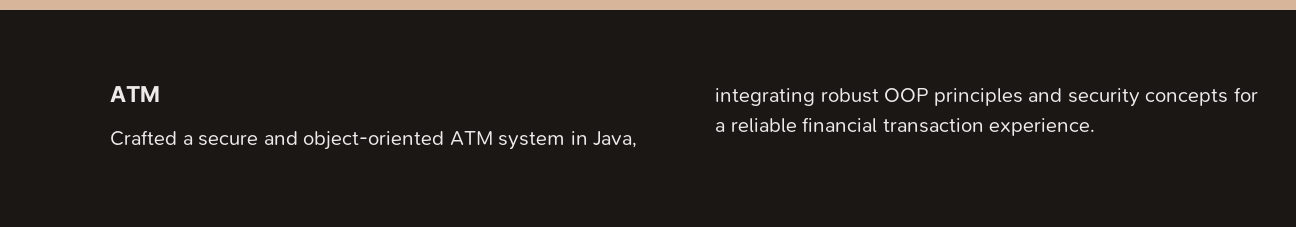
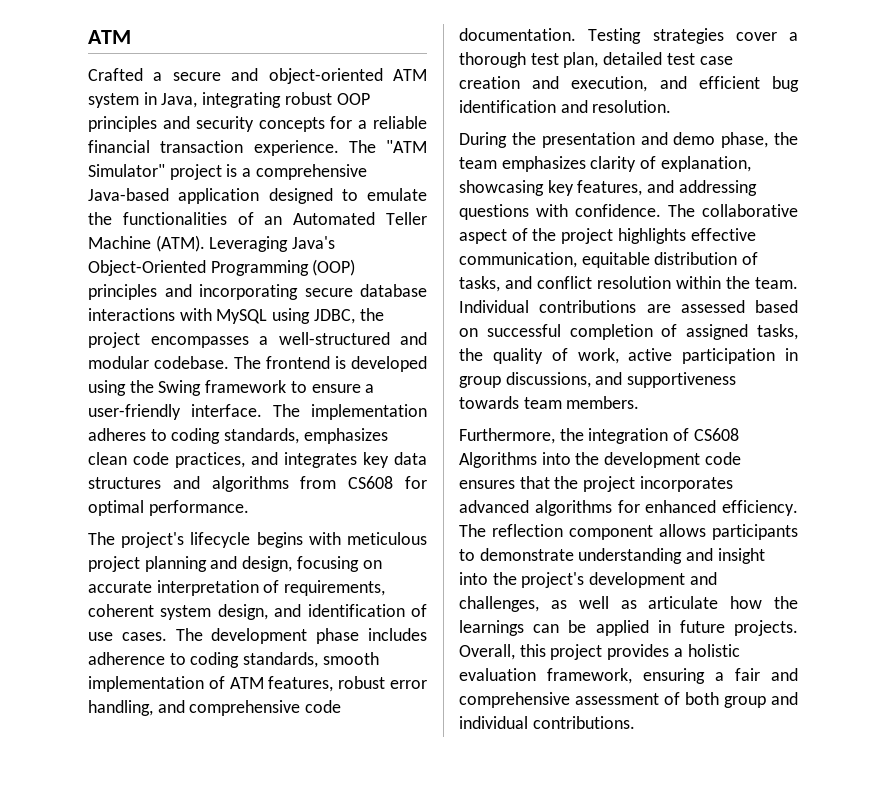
(1096, 127) none -> [348,140,427,153] [88,164,367,180] [88,188,427,204] [88,212,428,225] [88,235,336,252] [88,259,356,276] [88,284,427,300] [88,308,384,324] [88,332,427,348] [88,356,427,372] [88,380,375,396] [88,404,427,420] [88,428,388,444] [88,452,427,468] [88,476,427,492] [88,500,249,516] [88,532,427,548] [88,556,382,572] [88,580,386,596] [88,604,427,620] [88,628,427,644] [88,652,379,668] [88,676,428,692] [88,700,342,716] [459,28,798,44] [459,52,733,68] [459,76,799,92] [459,100,672,113] [459,132,798,148] [459,156,751,172] [459,180,757,196] [459,204,798,220] [459,228,756,244] [459,252,759,268] [459,276,798,292] [459,300,798,313] [459,324,798,340] [459,348,798,364] [459,372,737,388] [459,396,640,409] [459,428,739,444] [459,452,741,468] [459,476,733,492] [459,500,798,516] [459,524,798,540] [459,548,765,564] [459,572,717,588] [459,596,798,612] [459,620,798,636] [459,644,740,660] [459,668,798,684] [459,692,798,708] [459,716,635,729] The "ATM Simulator" project is a comprehensive Java-based application designed to emulate the functionalities of an Automated Teller Machine (ATM). Leveraging Java's Object-Oriented Programming (OOP) principles and incorporating secure database interactions with MySQL using JDBC, the project encompasses a well-structured and modular codebase. The frontend is developed using the Swing framework to ensure a user-friendly interface. The implementation adheres to coding standards, emphasizes clean code practices, and integrates key data structures and algorithms from CS608 for optimal performance. // The project's lifecycle begins with meticulous project planning and design, focusing on accurate interpretation of requirements, coherent system design, and identification of use cases. The development phase includes adherence to coding standards, smooth implementation of ATM features, robust error handling, and comprehensive code documentation. Testing strategies cover a thorough test plan, detailed test case creation and execution, and efficient bug identification and resolution. // During the presentation and demo phase, the team emphasizes clarity of explanation, showcasing key features, and addressing questions with confidence. The collaborative aspect of the project highlights effective communication, equitable distribution of tasks, and conflict resolution within the team. Individual contributions are assessed based on successful completion of assigned tasks, the quality of work, active participation in group discussions, and supportiveness towards team members. // Furthermore, the integration of CS608 Algorithms into the development code ensures that the project incorporates advanced algorithms for enhanced efficiency. The reflection component allows participants to demonstrate understanding and insight into the project's development and challenges, as well as articulate how the learnings can be applied in future projects. Overall, this project provides a holistic evaluation framework, ensuring a fair and comprehensive assessment of both group and individual contributions.

